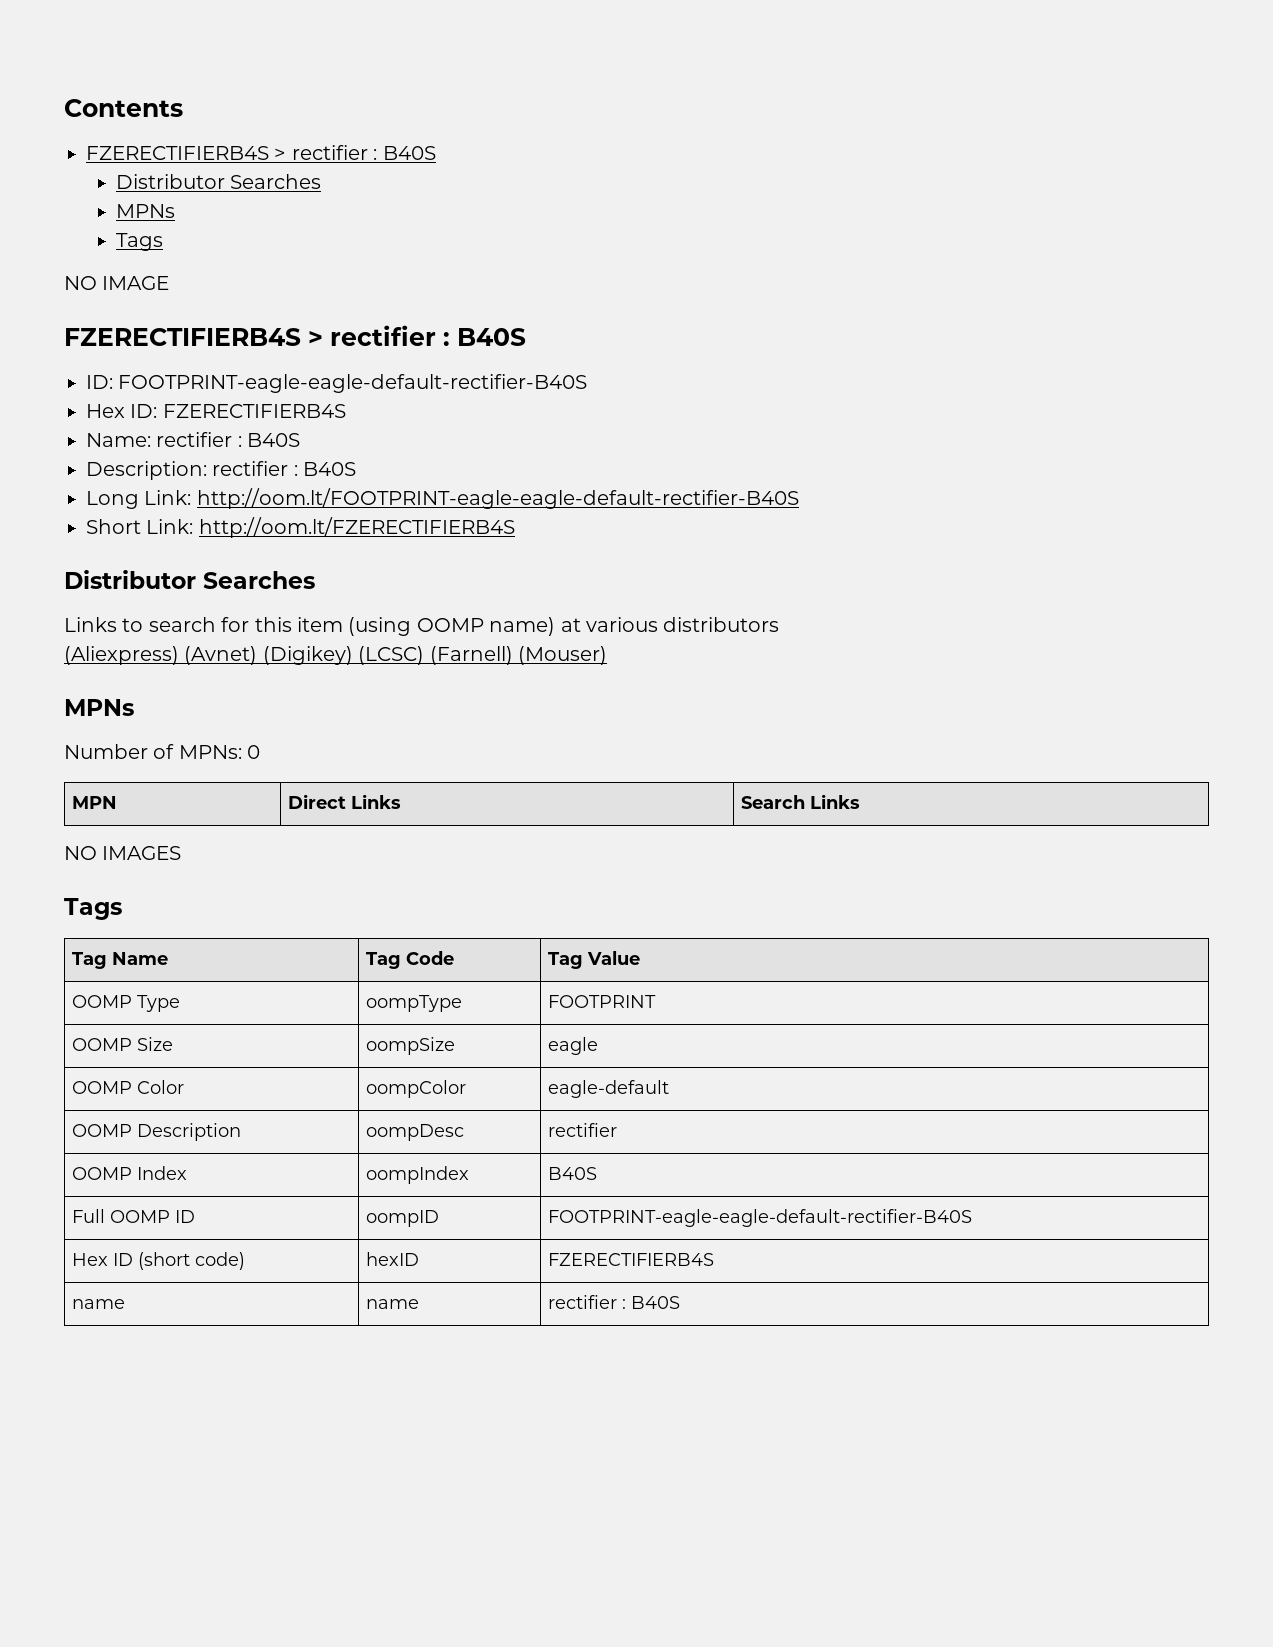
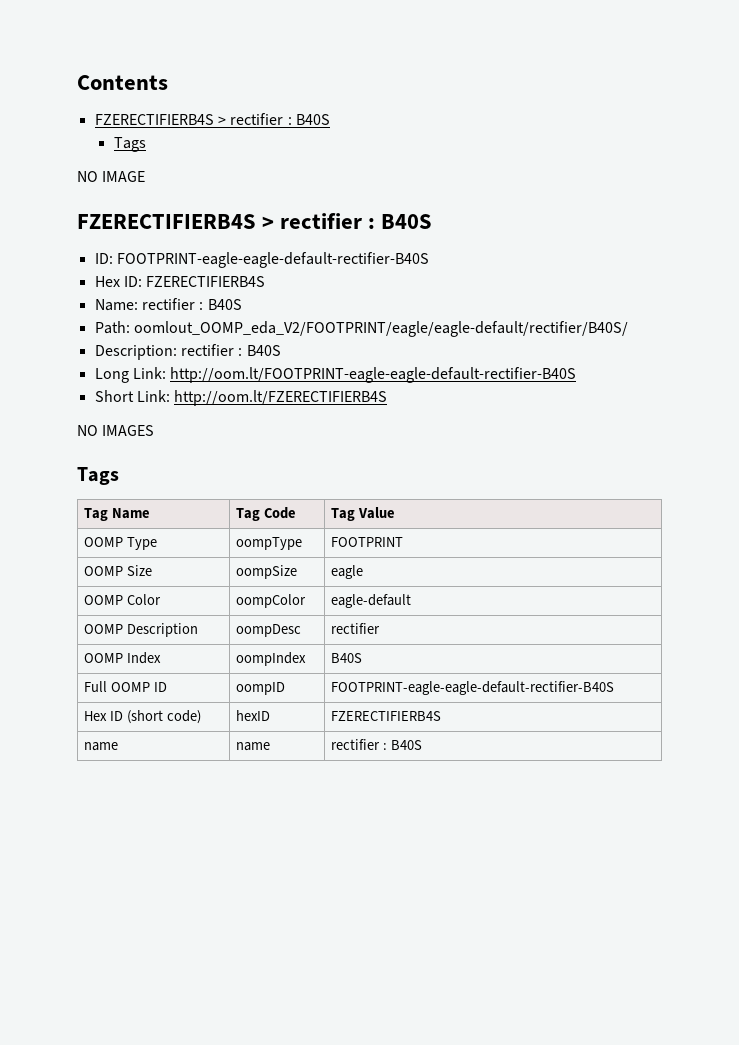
[115,174,322,189] [115,204,175,218] // Distributor Searches // MPNs -> (330, 119) none
(301, 440) none -> [94,321,628,337] // Path: oomlout_OOMP_eda_V2/FOOTPRINT/eagle/eagle-default/rectifier/B40S/
[64,570,315,589] [64,617,780,636] [64,646,607,665] [64,699,134,716] [64,744,261,759] [72,796,118,809] [288,794,402,809] [741,794,861,809] // Distributor Searches // Links to search for this item (using OOMP name) at various distributors // (Aliexpress) (Avnet) (Digikey) (LCSC) (Farnell) (Mouser) // MPNs // Number of MPNs: 0 // MPN | Direct Links | Search Links -> (388, 398) none

